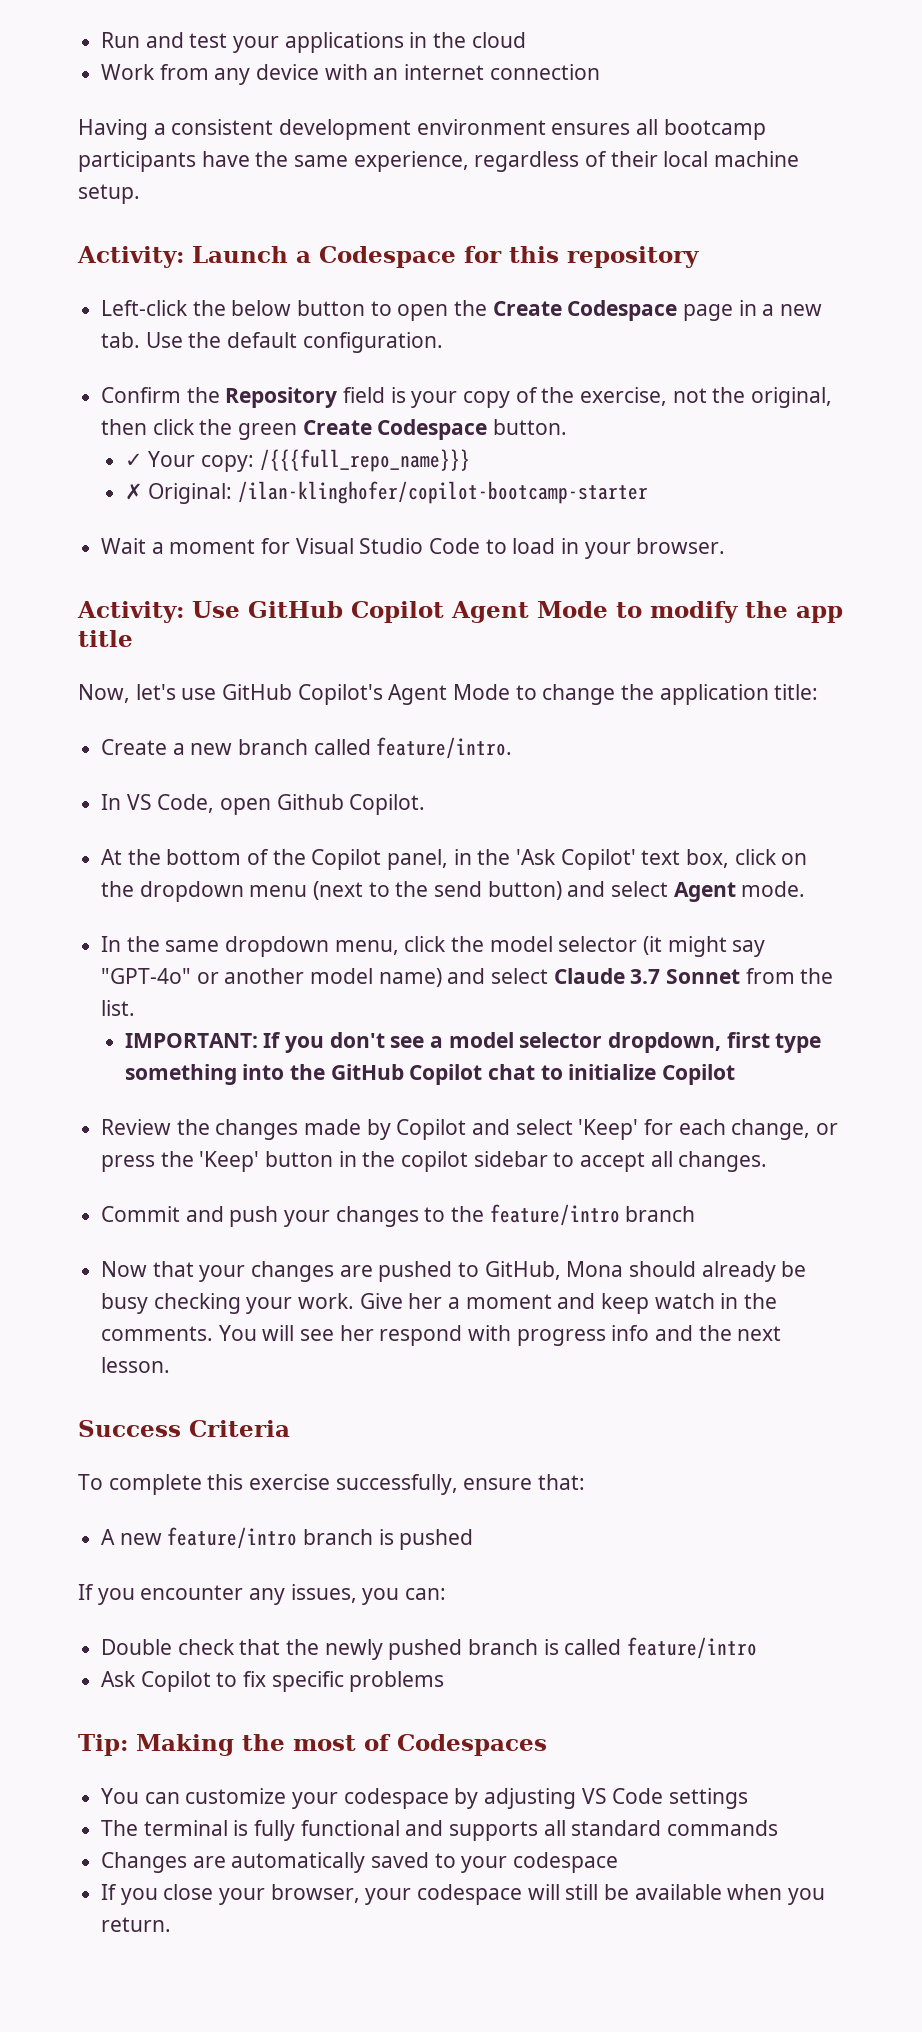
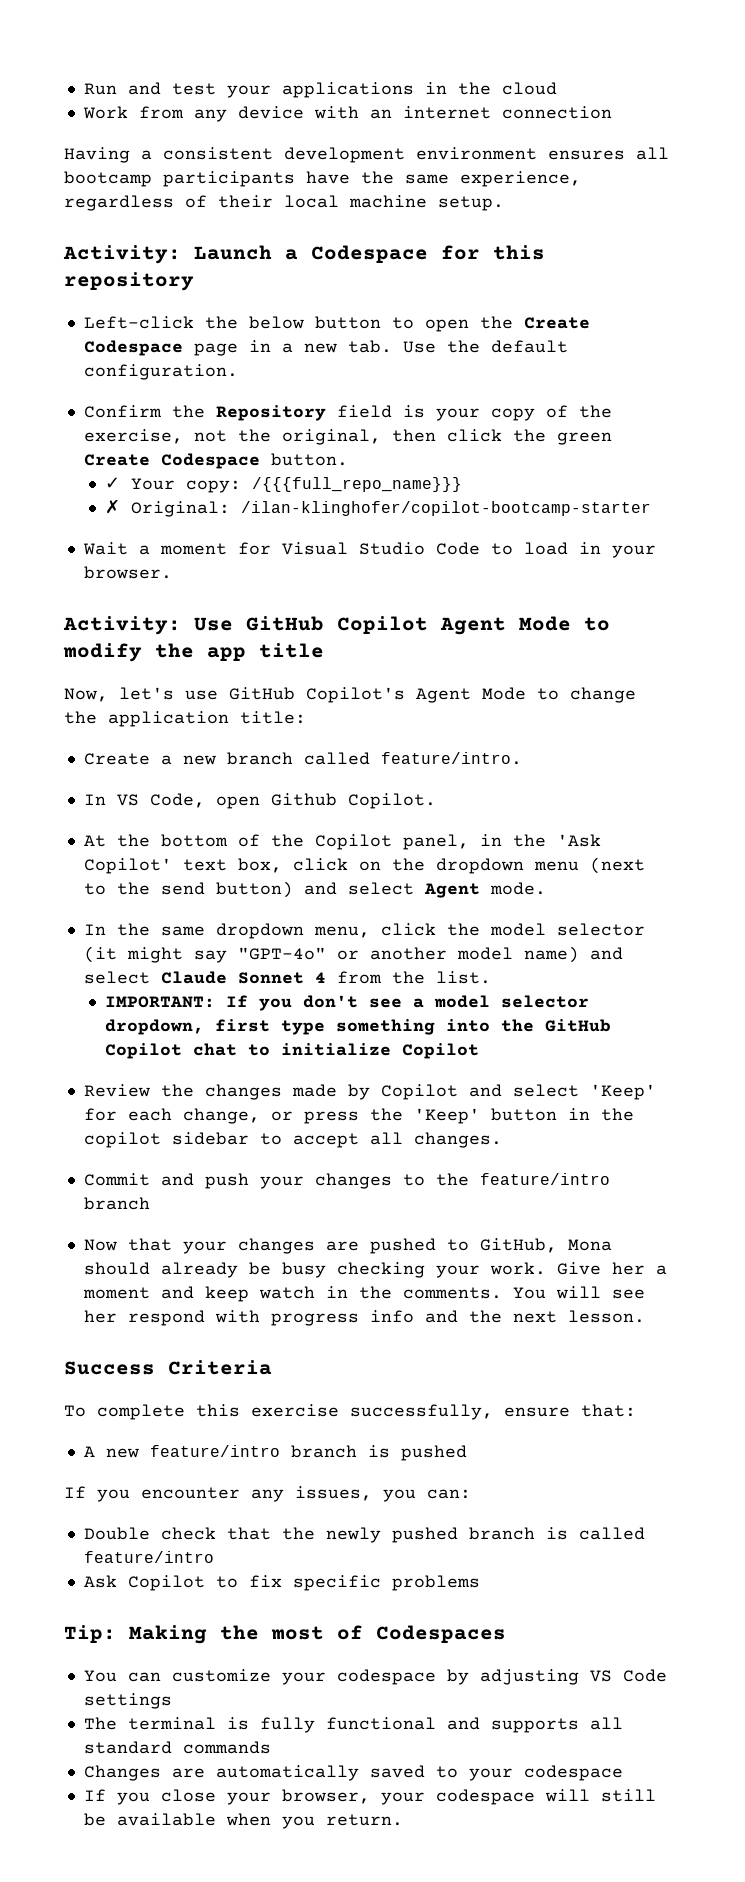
[630,969,741,984] 3.7 Sonnet -> [237,972,326,984] Sonnet 4

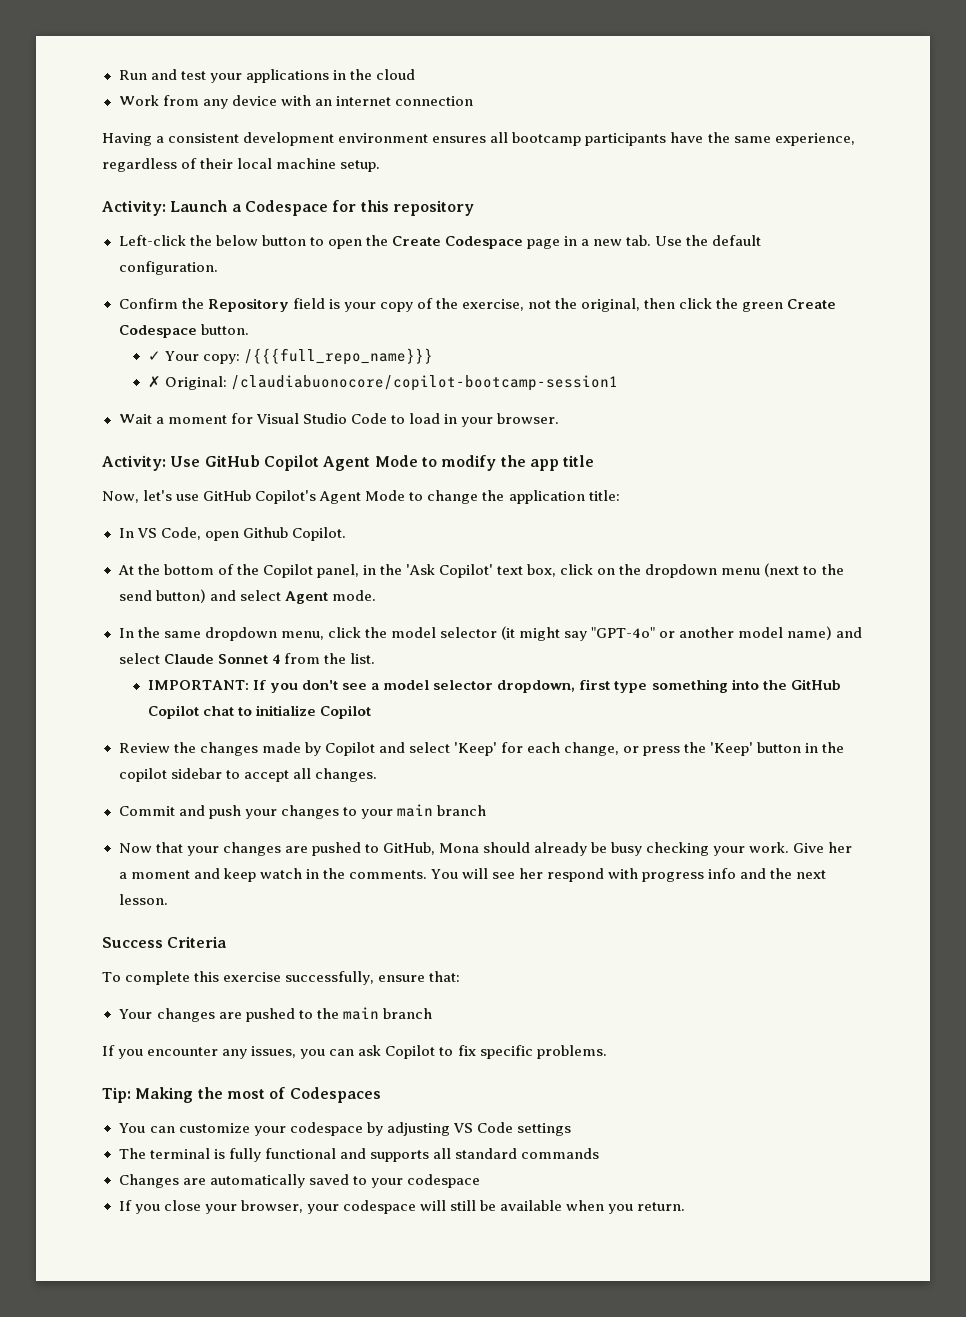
[241,501,652,516] /ilan-klinghofer/copilot-bootcamp-starter -> [231,375,619,391] /claudiabuonocore/copilot-bootcamp-session1
[83,752,522,765] // Create a new branch called feature/intro. -> (620, 495) none
[435,1173,610,1186] the feature/intro -> [360,804,433,819] your main
[83,1445,467,1461] A new feature/intro branch is pushed -> [118,1007,432,1022] Your changes are pushed to the main branch
[427,1489,471,1499] [83,1527,645,1543] [83,1551,214,1563] [83,1575,117,1588] can: // Double check that the newly pushed branch is called feature/intro // Ask -> [329,1045,382,1056] can ask
[391,1575,480,1591] problems -> [536,1045,607,1059] problems.

